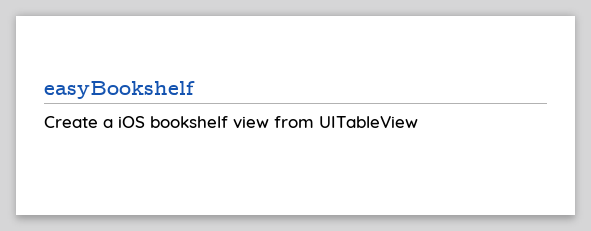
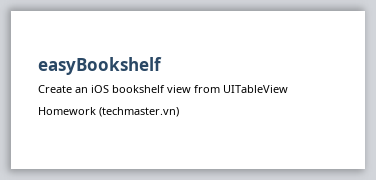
[103,119,113,128] a -> [75,87,88,93] an
(418, 122) none -> [38,107,179,117] // Homework (techmaster.vn)

